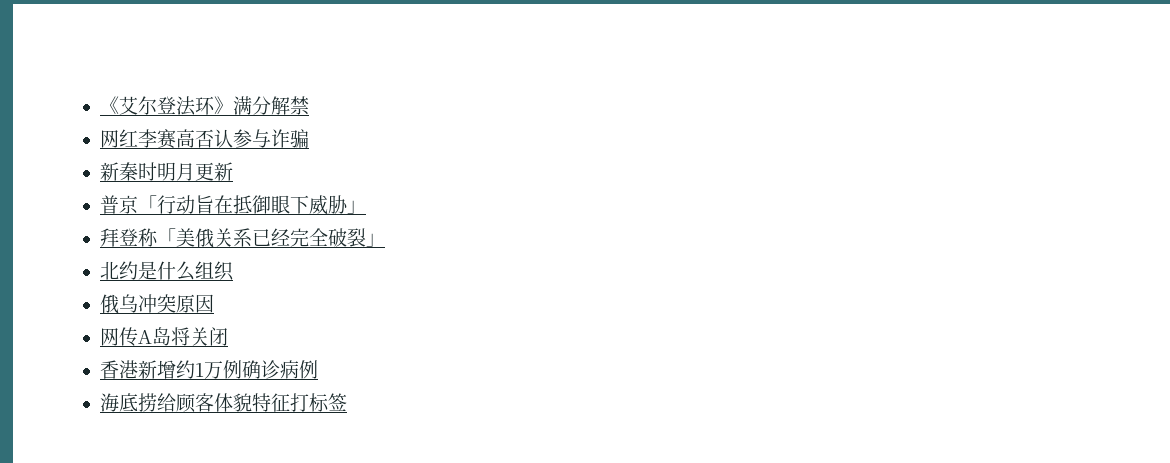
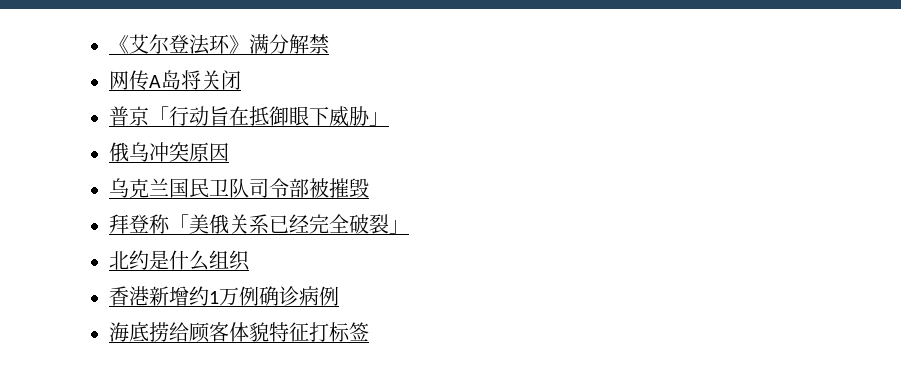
[118,129,309,149] [99,162,233,181] 红李赛高否认参与诈骗 // 新秦时明月更新 -> [129,70,241,90] 传A岛将关闭
(366, 207) none -> [109,142,229,162] [109,178,369,198] // 俄乌冲突原因 // 乌克兰国民卫队司令部被摧毁
[99,294,214,314] [99,327,228,346] // 俄乌冲突原因 // 网传A岛将关闭 -> (250, 260) none

